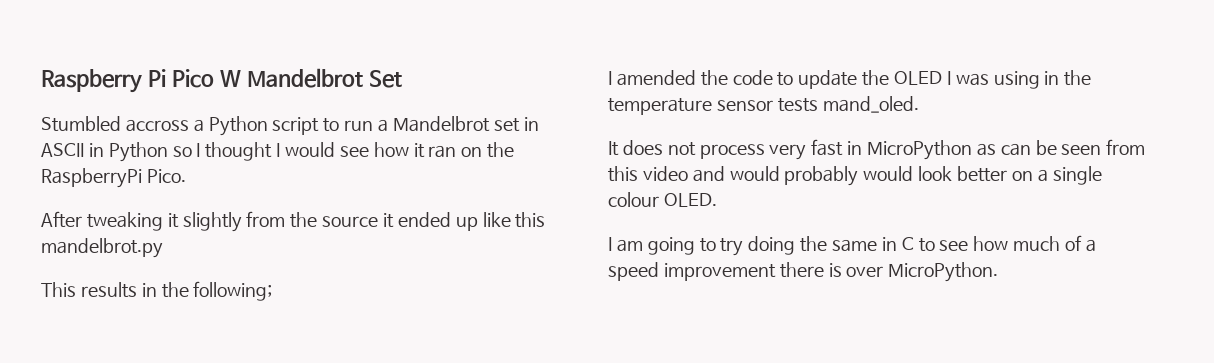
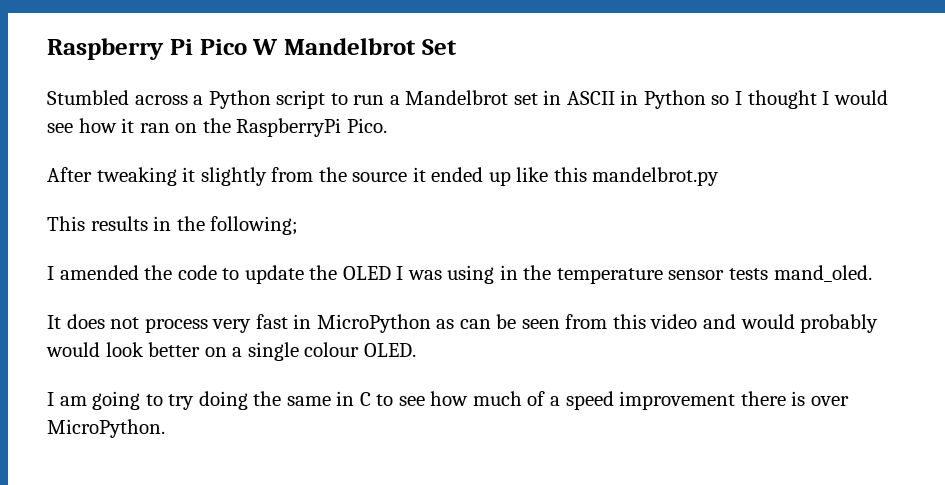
[125,119,189,132] accross -> [134,95,188,105] across

